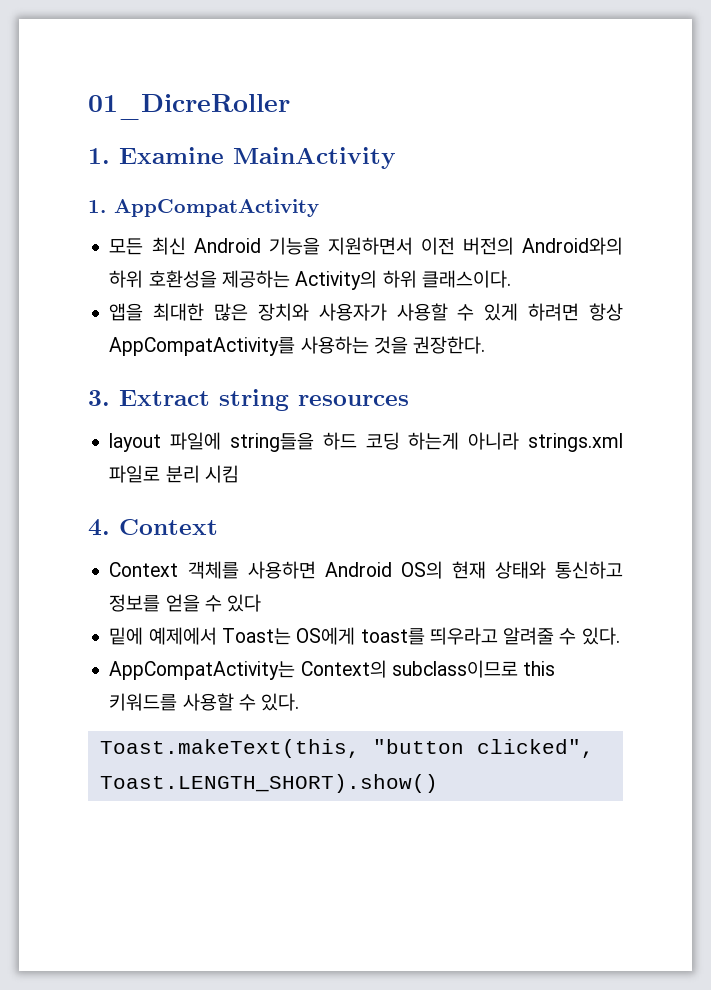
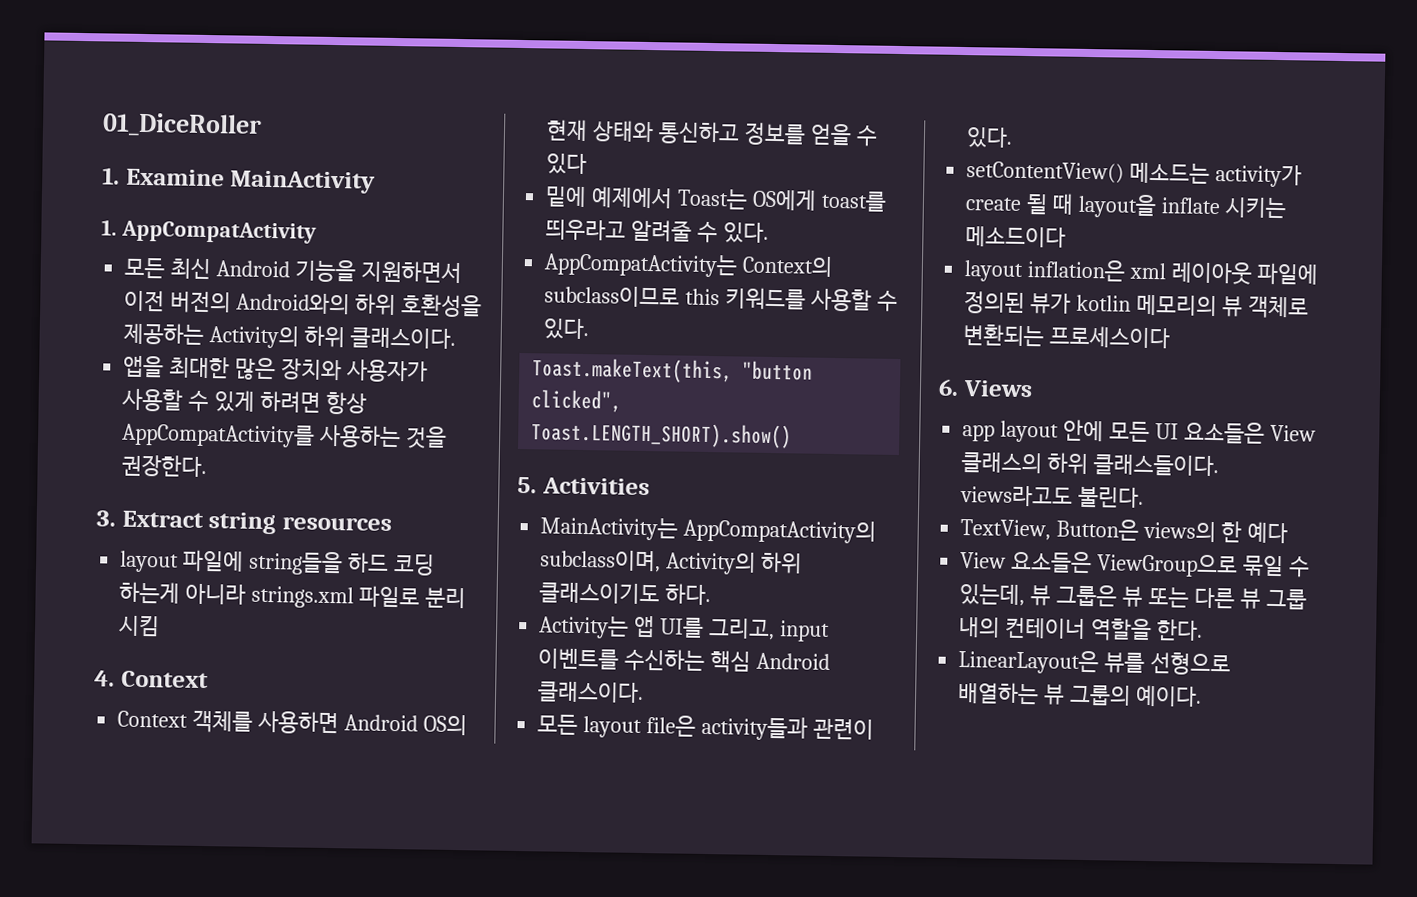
[88,94,290,120] 01_DicreRoller -> [102,112,262,138] 01_DiceRoller
(438, 783) none -> [517,476,650,496] [540,516,877,544] [540,549,803,575] [539,582,712,606] [538,615,830,642] [538,648,831,673] [537,681,645,704] [537,714,874,741] [966,127,1014,148] [966,161,1303,188] [965,193,1287,219] [965,226,1067,248] [964,259,1319,286] [964,291,1309,319] [963,324,1171,349] [938,378,1033,398] [962,419,1316,444] [961,452,1220,477] [960,485,1145,508] [960,518,1288,544] [960,550,1310,578] [959,584,1307,610] [959,616,1204,642] [958,649,1232,676] [957,681,1203,707] // 5. Activities // MainActivity는 AppCompatActivity의 subclass이며, Activity의 하위 클래스이기도 하다. // Activity는 앱 UI를 그리고, input 이벤트를 수신하는 핵심 Android 클래스이다. // 모든 layout file은 activity들과 관련이 있다. // setContentView() 메소드는 activity가 create 될 때 layout을 inflate 시키는 메소드이다 // layout inflation은 xml 레이아웃 파일에 정의된 뷰가 kotlin 메모리의 뷰 객체로 변환되는 프로세스이다 // 6. Views // app layout 안에 모든 UI 요소들은 View 클래스의 하위 클래스들이다. views라고도 불린다. // TextView, Button은 views의 한 예다 // View 요소들은 ViewGroup으로 묶일 수 있는데, 뷰 그룹은 뷰 또는 다른 뷰 그룹 내의 컨테이너 역할을 한다. // LinearLayout은 뷰를 선형으로 배열하는 뷰 그룹의 예이다.

